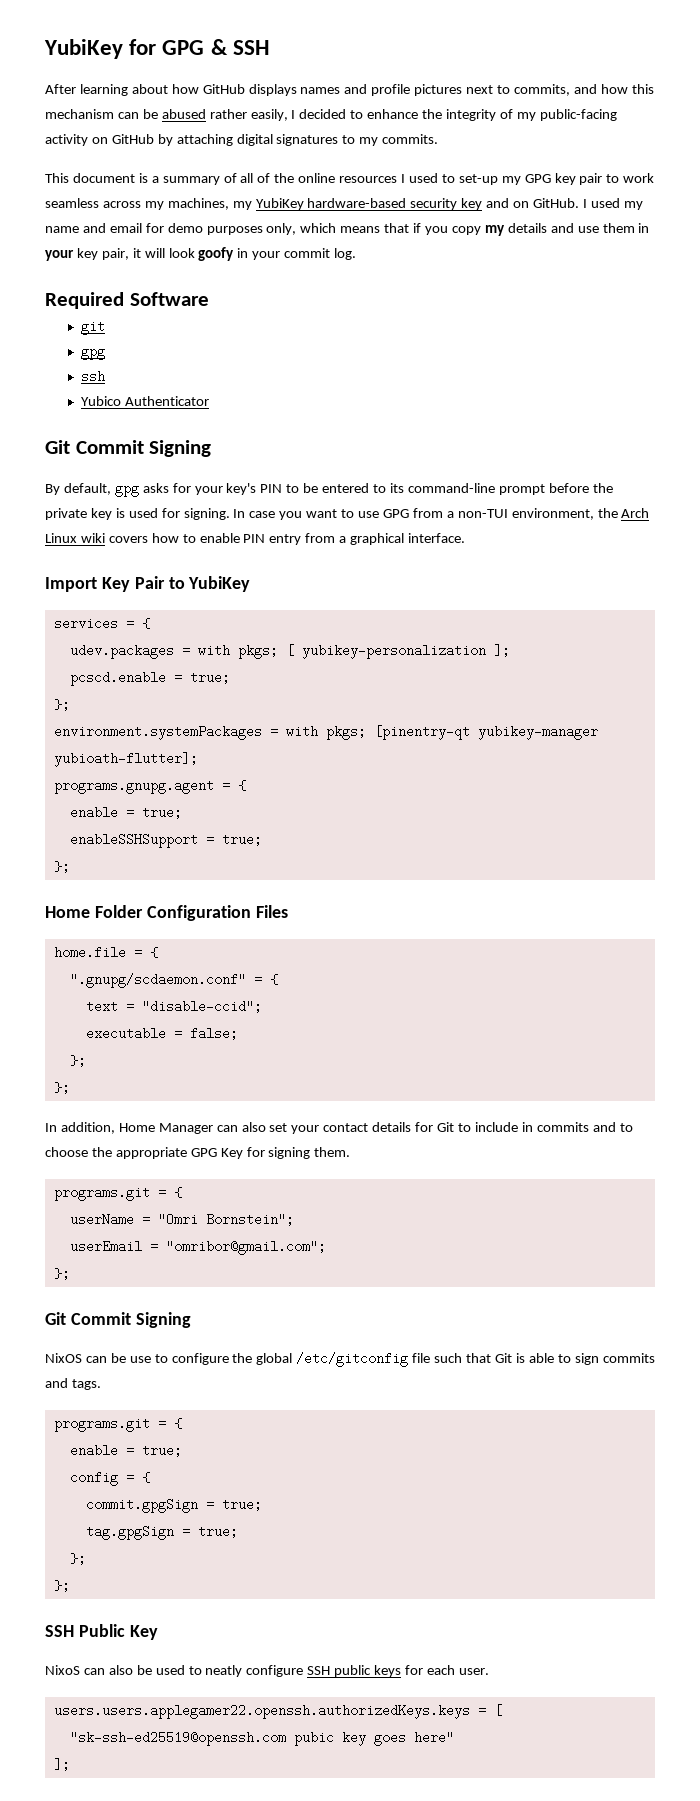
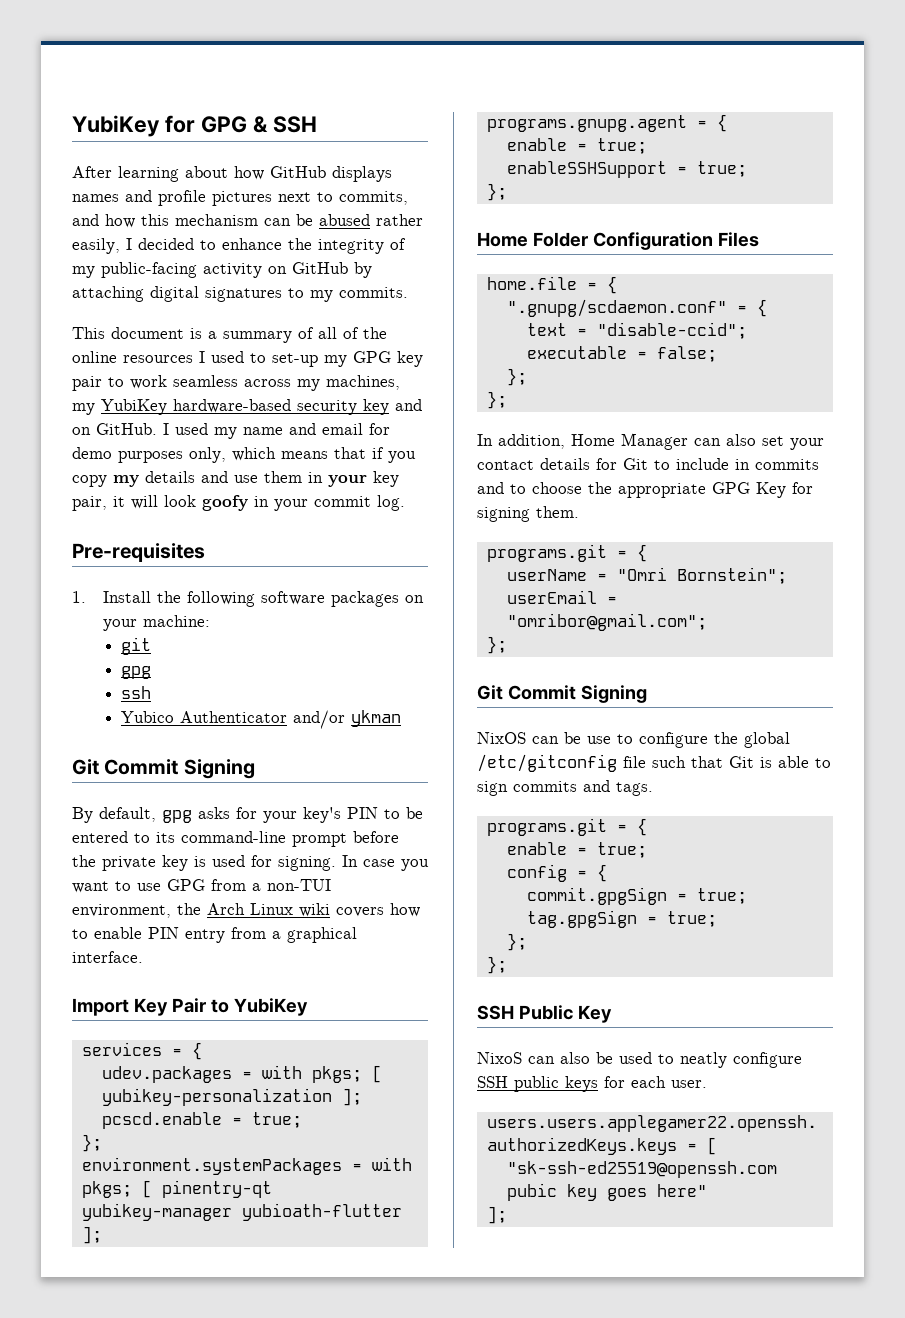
[45,292,209,309] Required Software -> [72,543,205,562] [72,591,424,607] [102,615,210,631] Pre-requisites // 1. Install the following software packages on your machine:
(209, 401) none -> [292,710,401,729] and/or ykman
[373,725,598,740] [53,752,198,767] [pinentry-qt yubikey-manager yubioath-flutter]; -> [141,1180,272,1198] [81,1203,402,1221] [81,1226,102,1244] [ pinentry-qt yubikey-manager yubioath-flutter ];

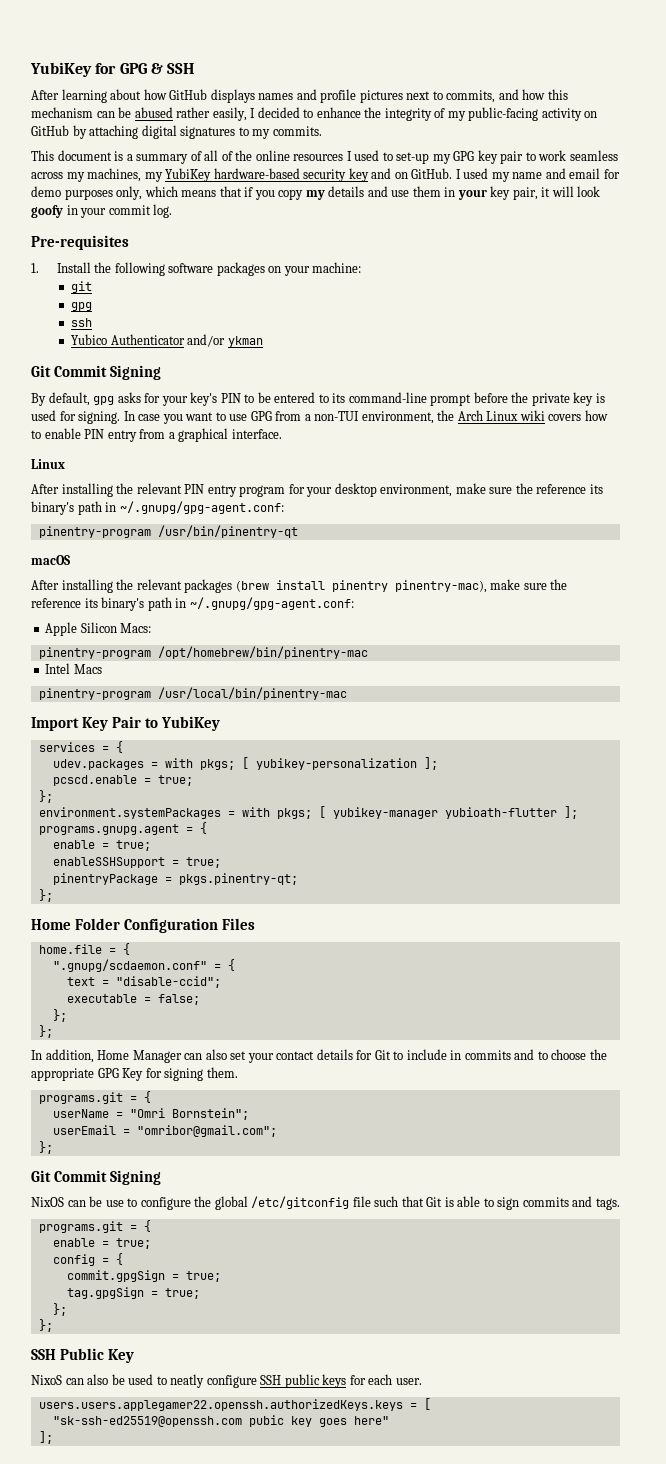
(143, 957) none -> [31,459,65,469] [31,483,603,497] [31,501,284,515] [38,525,298,538] [31,555,70,565] [31,579,568,593] [31,597,354,611] [45,622,152,636] [38,646,368,659] [45,663,102,674] [38,687,347,700] // Linux // After installing the relevant PIN entry program for your desktop environment, make sure the reference its binary's path in ~/.gnupg/gpg-agent.conf: // pinentry-program /usr/bin/pinentry-qt // macOS // After installing the relevant packages (brew install pinentry pinentry-mac), make sure the reference its binary's path in ~/.gnupg/gpg-agent.conf: // Apple Silicon Macs: // pinentry-program /opt/homebrew/bin/pinentry-mac // Intel Macs // pinentry-program /usr/local/bin/pinentry-mac
[161,1180,272,1198] pinentry-qt -> (326, 812) none
(747, 169) none -> [52,873,298,885] // pinentryPackage = pkgs.pinentry-qt;

